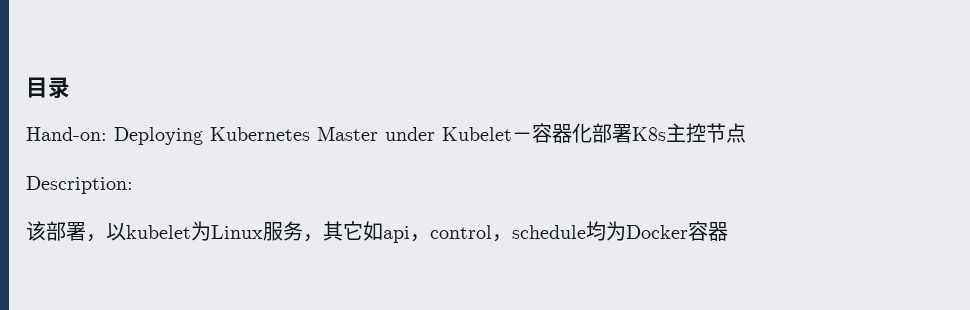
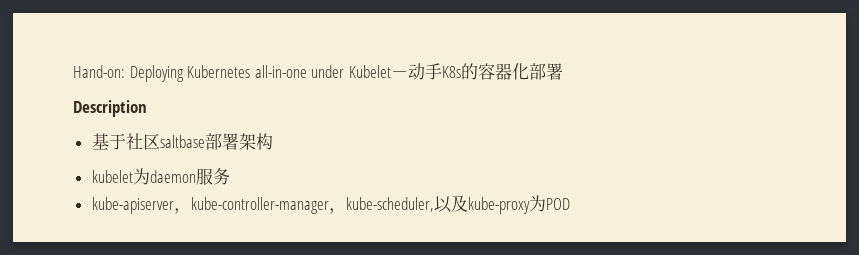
[26,77,70,99] 目录 // -> (73, 71) none
[317,126,378,141] Master -> [254,65,307,78] all-in-one
(532, 136) none -> [407,63,478,80] 动手K8s的
[632,123,746,143] [26,176,133,194] [26,221,728,243] K8s主控节点 // Description: // 该部署，以kubelet为Linux服务，其它如api，control，schedule均为Docker容器 -> [73,100,147,117] [91,133,273,150] [91,168,230,185] [91,195,570,214] // Description // 基于社区saltbase部署架构 // kubelet为daemon服务 // kube-apiserver，kube-controller-manager，kube-scheduler,以及kube-proxy为POD

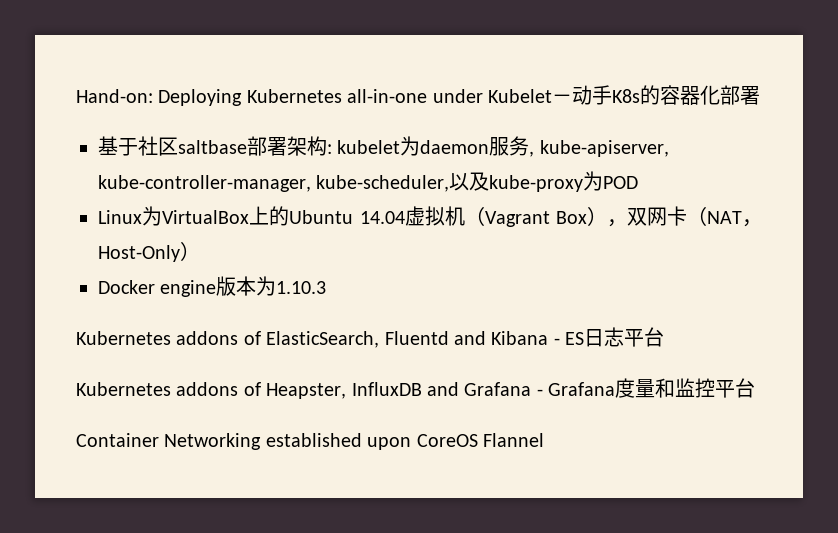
[73,100,147,117] // Description -> (760, 95) none
(273, 141) // -> [327,144,332,154] :
[91,197,346,214] // kube-apiserver，kube-controller-manager， -> [529,140,669,157] [98,175,311,192] , kube-apiserver, kube-controller-manager,
(570, 204) none -> [98,206,762,227] [98,241,200,262] [98,276,327,297] [76,327,665,348] [76,378,756,399] [76,433,544,450] // Linux为VirtualBox上的Ubuntu 14.04虚拟机（Vagrant Box），双网卡（NAT，Host-Only） // Docker engine版本为1.10.3 // Kubernetes addons of ElasticSearch, Fluentd and Kibana - ES日志平台 // Kubernetes addons of Heapster, InfluxDB and Grafana - Grafana度量和监控平台 // Container Networking established upon CoreOS Flannel

